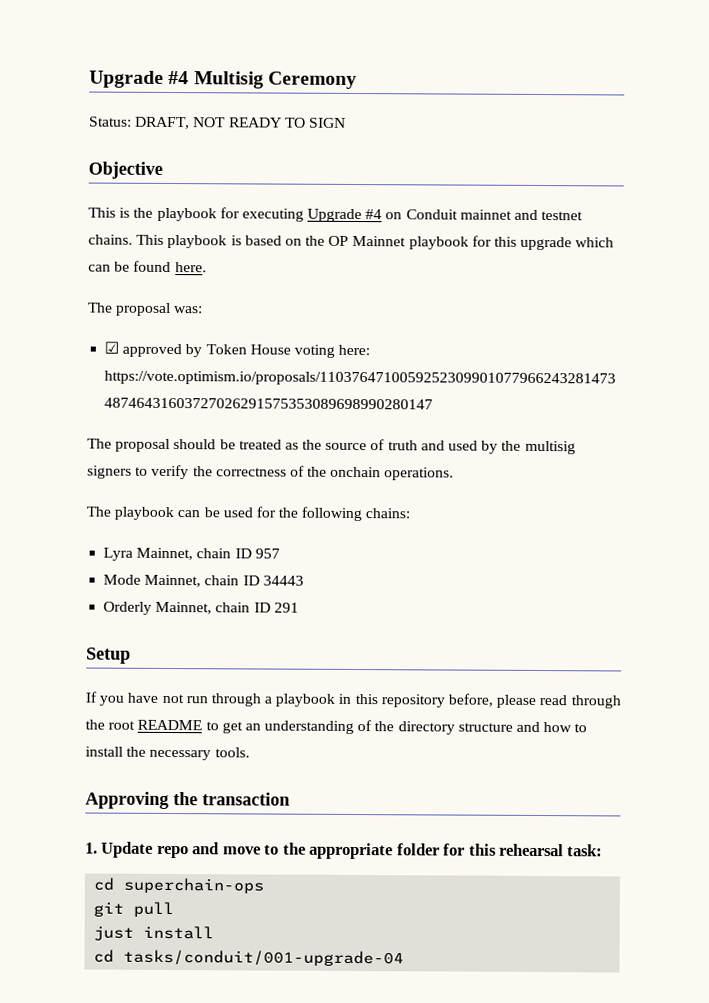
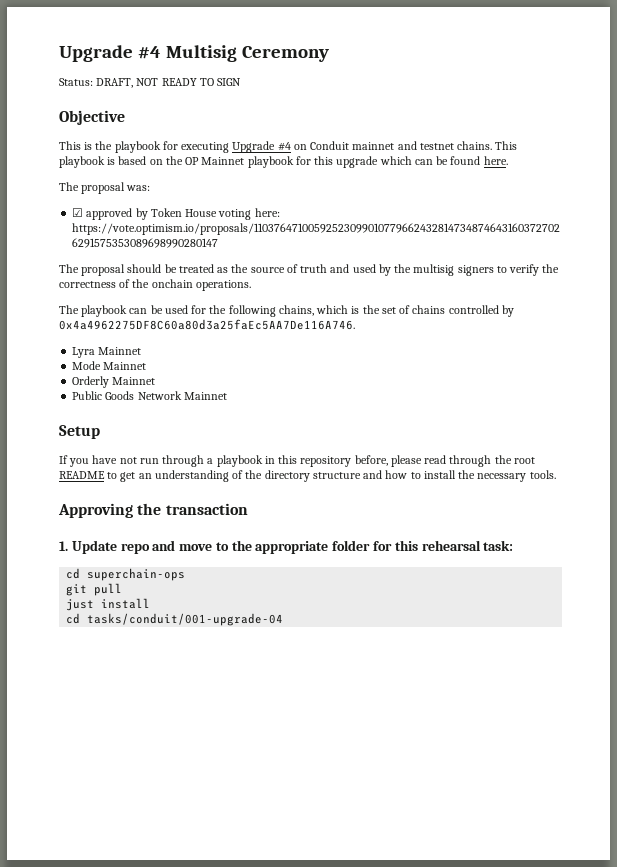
[365,508,411,519] [103,547,280,561] [103,574,304,588] [103,601,299,615] chains: // Lyra Mainnet, chain ID 957 // Mode Mainnet, chain ID 34443 // Orderly Mainnet, chain ID 291 -> [278,305,514,317] [59,319,355,330] [72,347,142,358] [72,361,147,370] [72,376,156,388] [72,391,227,400] chains, which is the set of chains controlled by 0x4a4962275DF8C60a80d3a25faEc5AA7De116A746. // Lyra Mainnet // Mode Mainnet // Orderly Mainnet // Public Goods Network Mainnet

